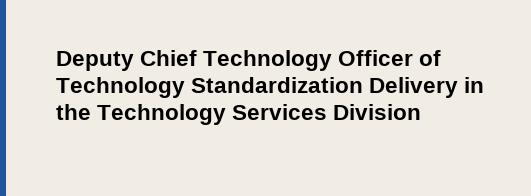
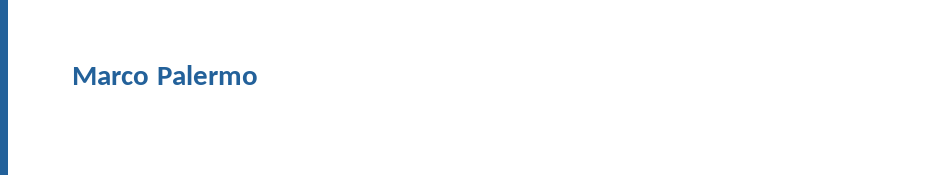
[56,50,442,71] [56,77,485,98] [56,104,422,125] Deputy Chief Technology Officer of Technology Standardization Delivery in the Technology Services Division -> [72,65,258,85] Marco Palermo

